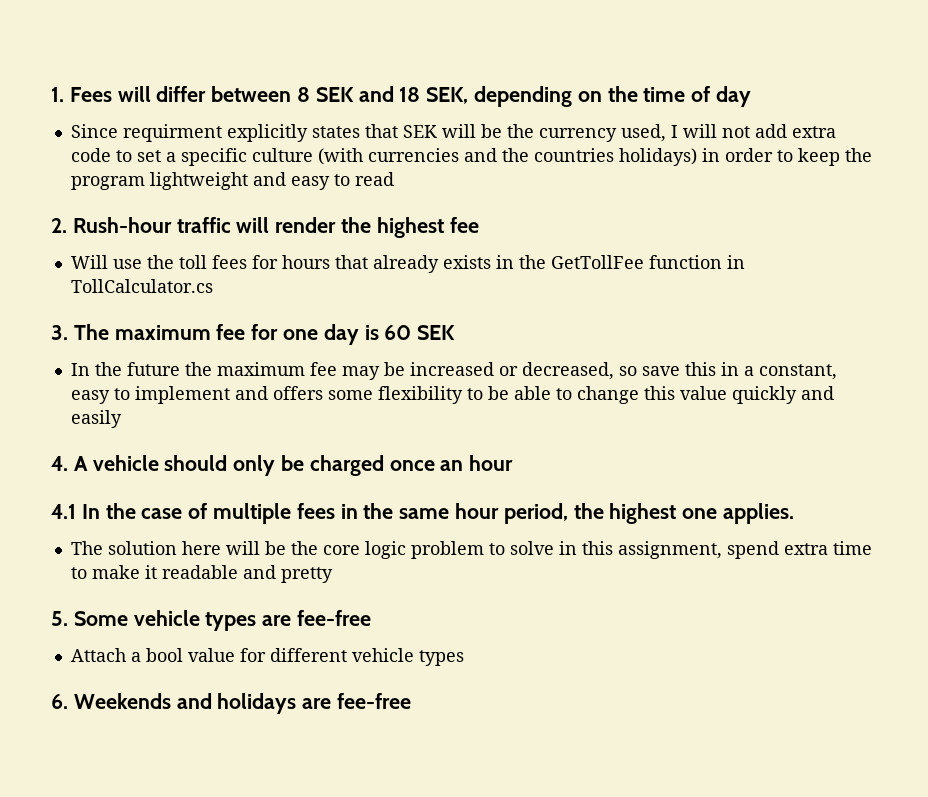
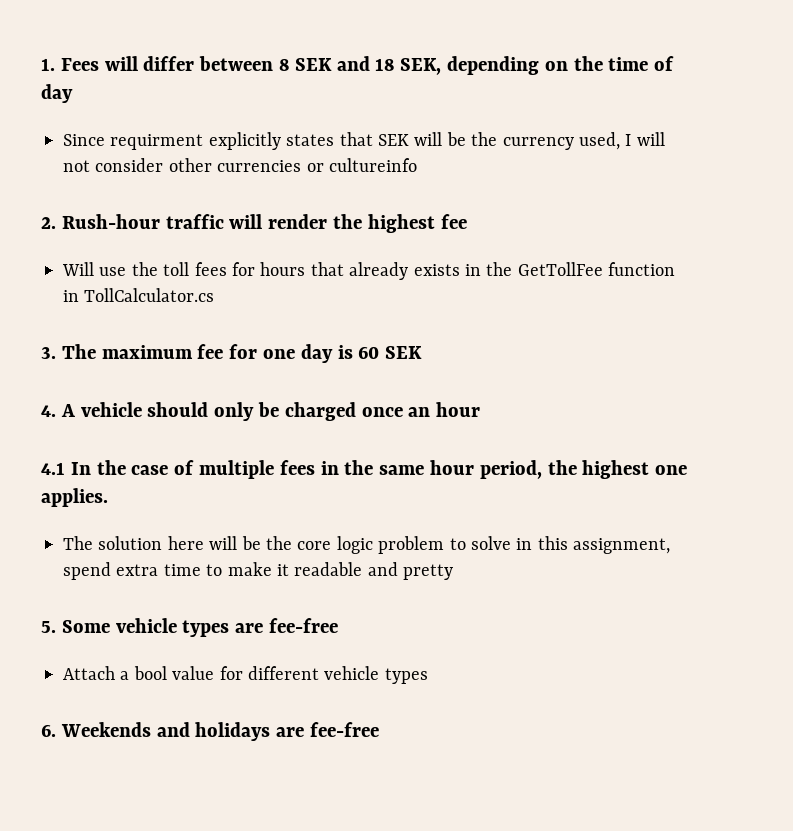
[754,124,836,138] [70,148,872,166] [70,172,394,190] add extra code to set a specific culture (with currencies and the countries holidays) in order to keep the program lightweight and easy to read -> [95,158,417,172] consider other currencies or cultureinfo
[70,362,837,380] [70,386,834,404] [70,410,122,428] // In the future the maximum fee may be increased or decreased, so save this in a constant, easy to implement and offers some flexibility to be able to change this value quickly and easily -> (423, 352) none

